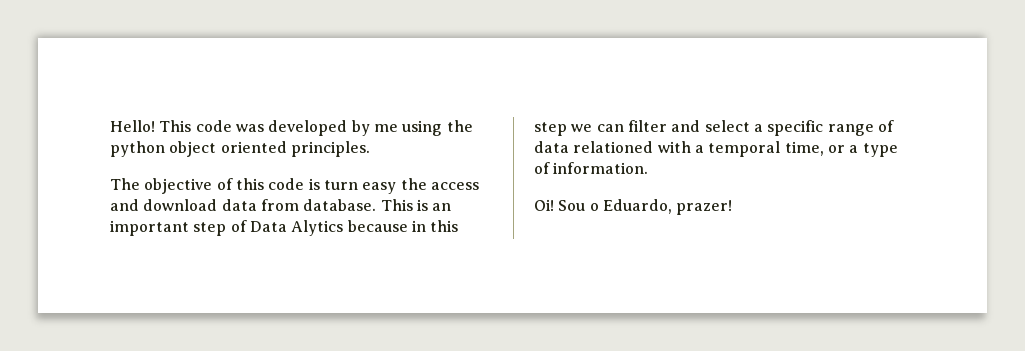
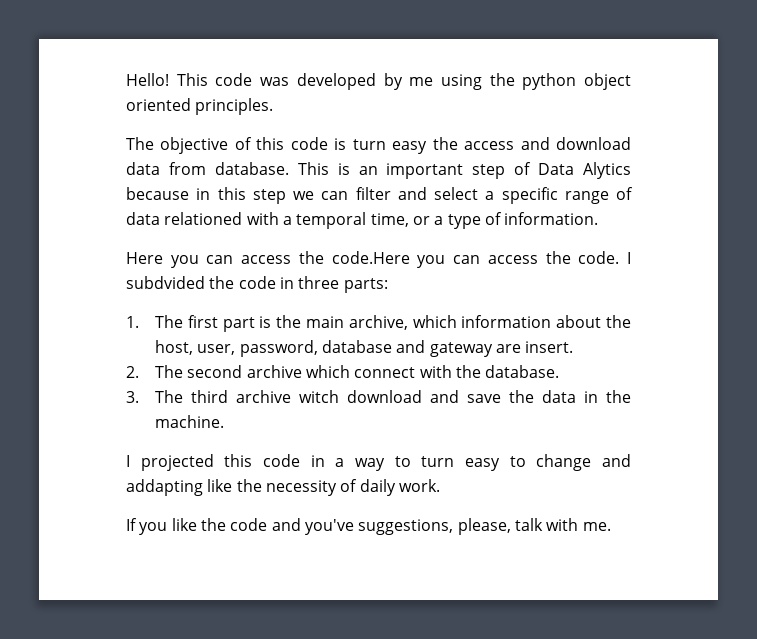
[534,199,733,215] Oi! Sou o Eduardo, prazer! -> [126,251,632,268] [126,276,388,293] [126,315,631,332] [154,340,574,357] [126,365,560,378] [126,390,631,403] [154,415,224,428] [126,454,632,471] [126,479,440,496] [126,518,611,535] Here you can access the code.Here you can access the code. I subdvided the code in three parts: // 1. The first part is the main archive, which information about the host, user, password, database and gateway are insert. // 2. The second archive which connect with the database. // 3. The third archive witch download and save the data in the machine. // I projected this code in a way to turn easy to change and addapting like the necessity of daily work. // If you like the code and you've suggestions, please, talk with me.

